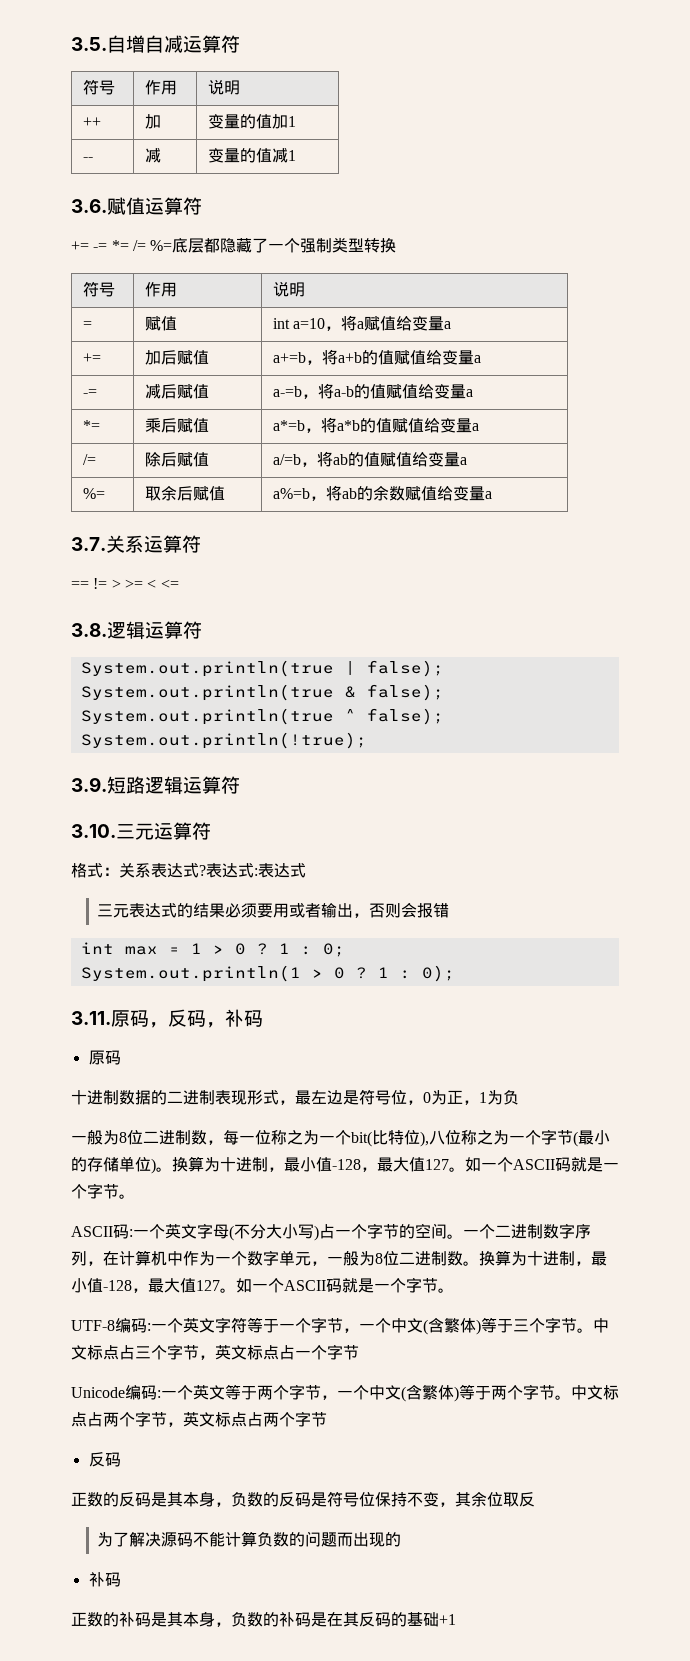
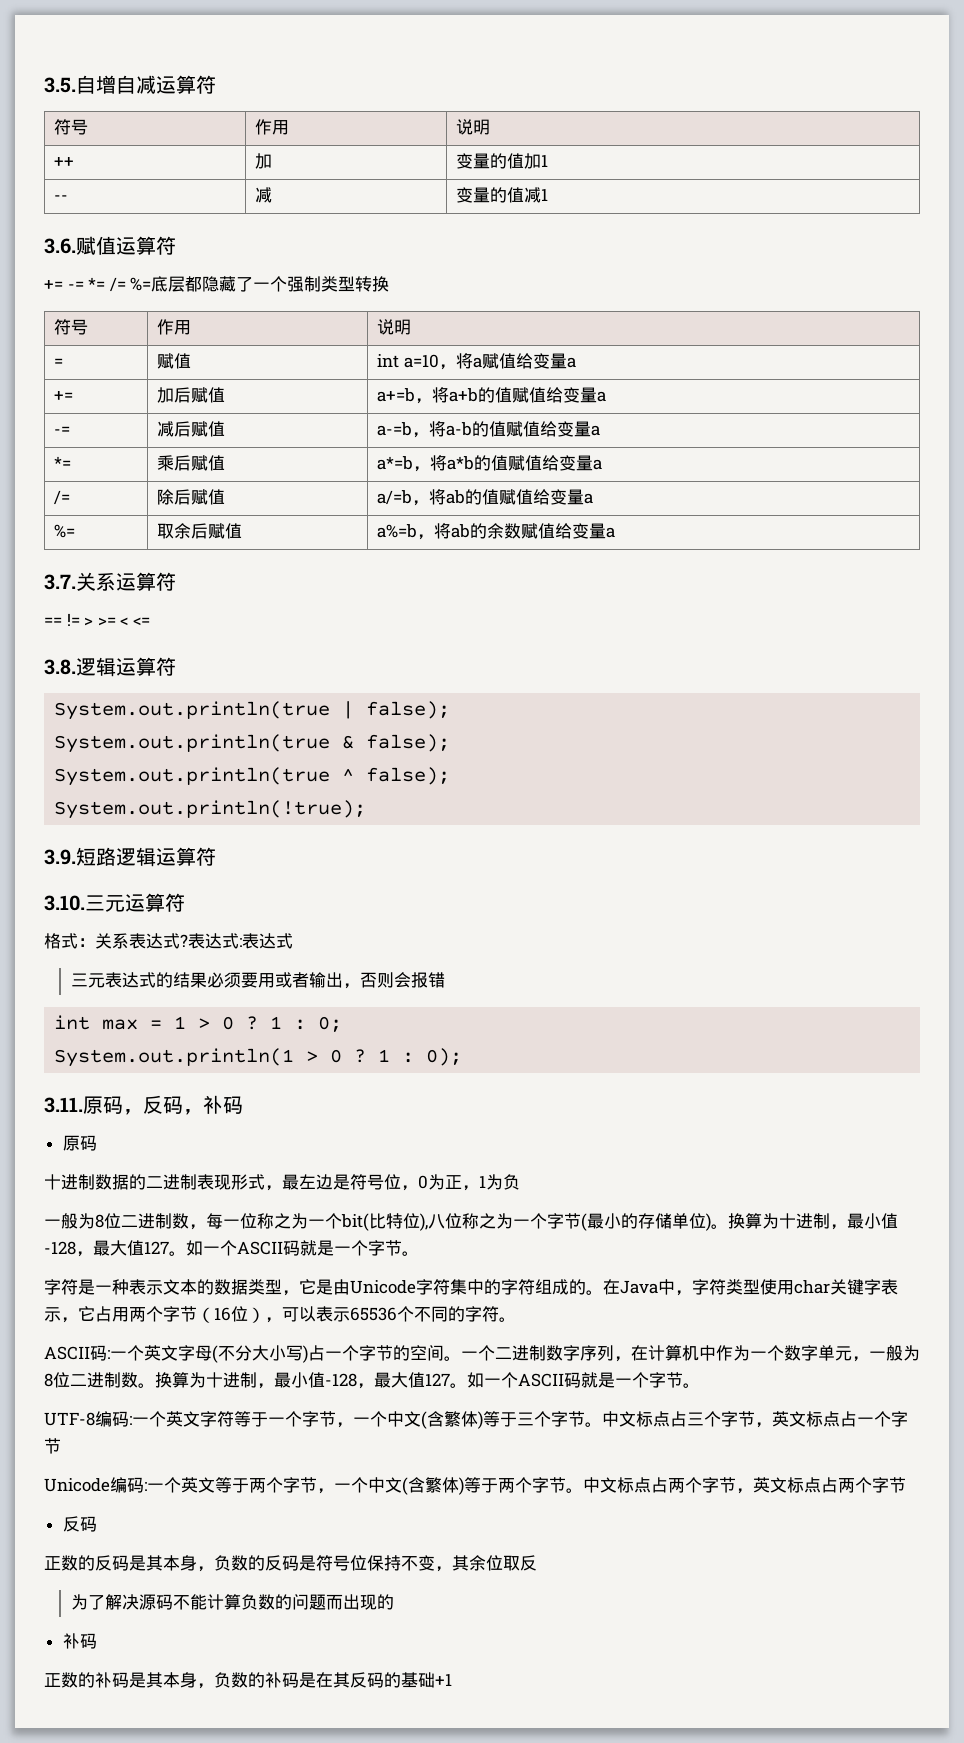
(135, 1196) none -> [44,1279,898,1296] [44,1306,516,1323] // 字符是一种表示文本的数据类型，它是由Unicode字符集中的字符组成的。在Java中，字符类型使用char关键字表示，它占用两个字节（16位），可以表示65536个不同的字符。

